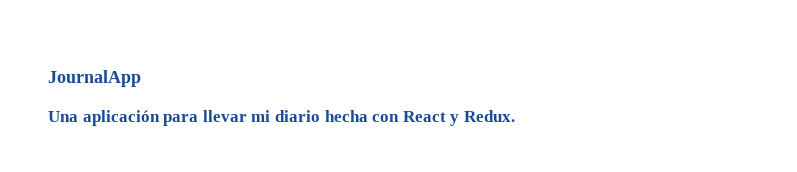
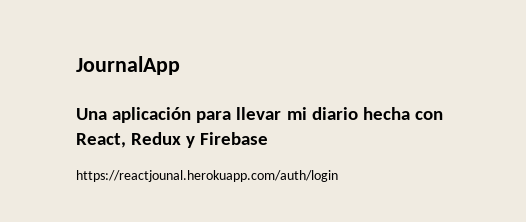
[402,110,515,126] React y Redux. -> [76,132,269,148] [76,170,338,182] React, Redux y Firebase // https://reactjounal.herokuapp.com/auth/login

